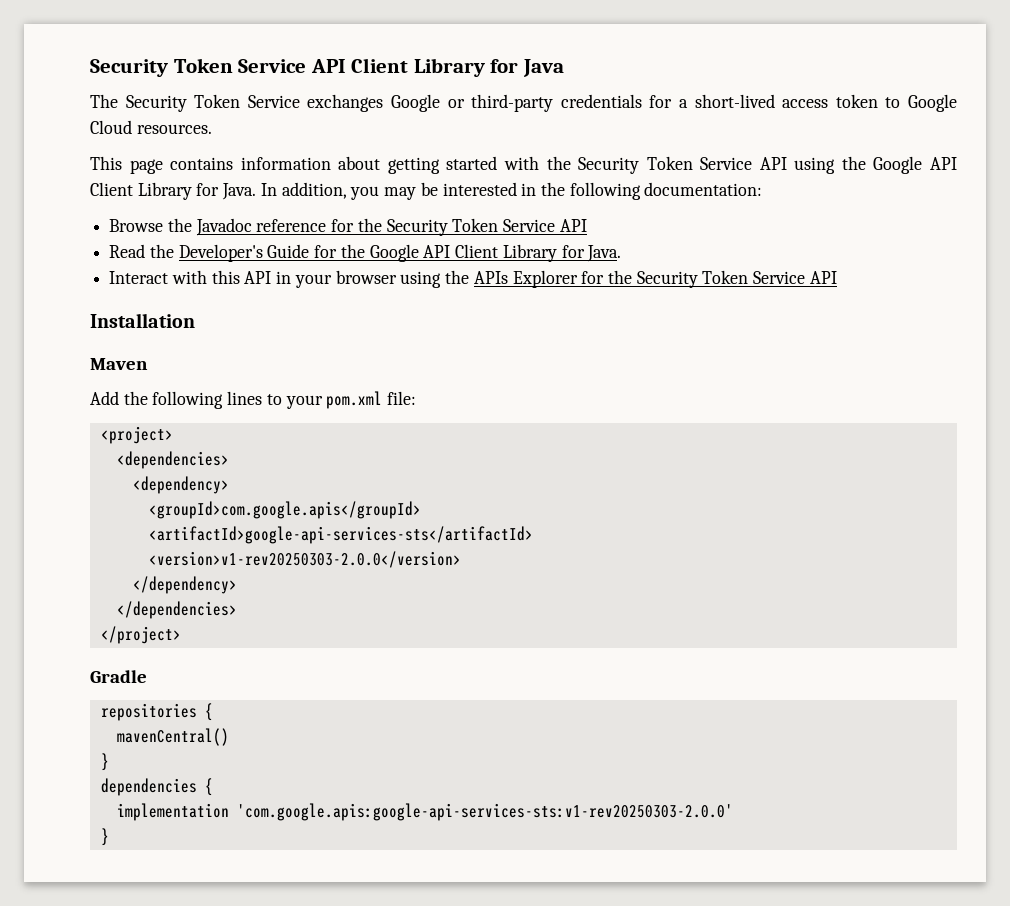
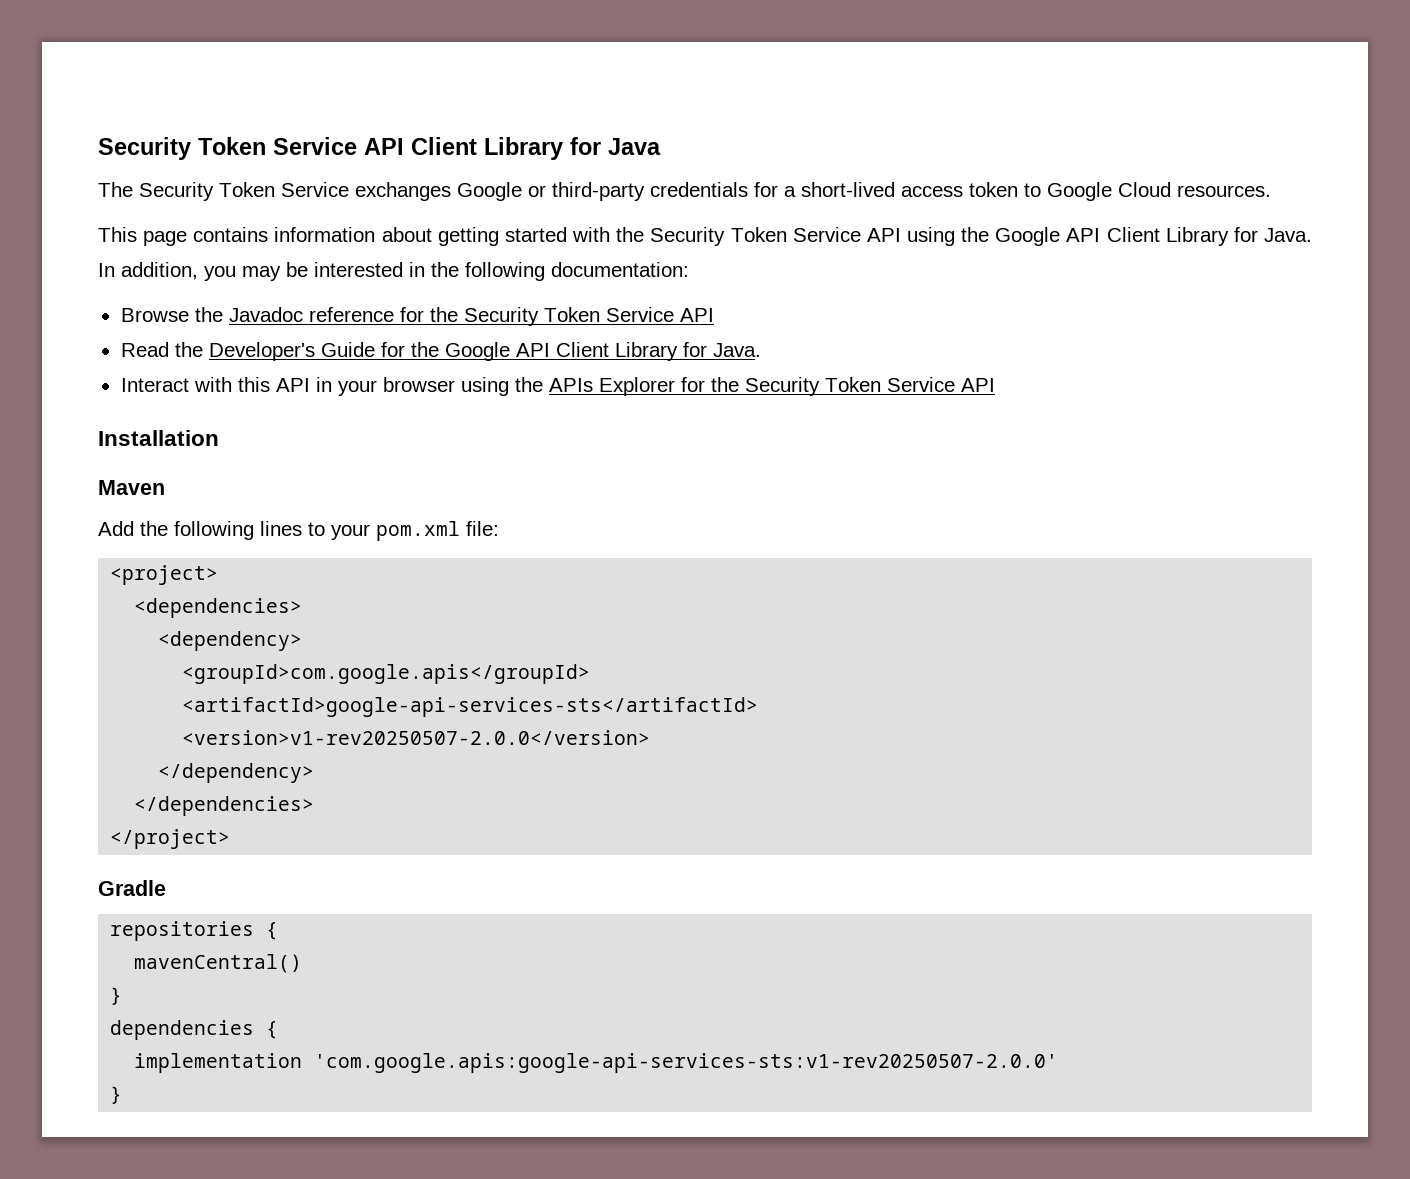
[148,551,461,568] <version>v1-rev20250303-2.0.0</version> -> [182,730,651,745] <version>v1-rev20250507-2.0.0</version>
[236,803,733,821] 'com.google.apis:google-api-services-sts:v1-rev20250303-2.0.0' -> [314,1053,1059,1073] 'com.google.apis:google-api-services-sts:v1-rev20250507-2.0.0'

